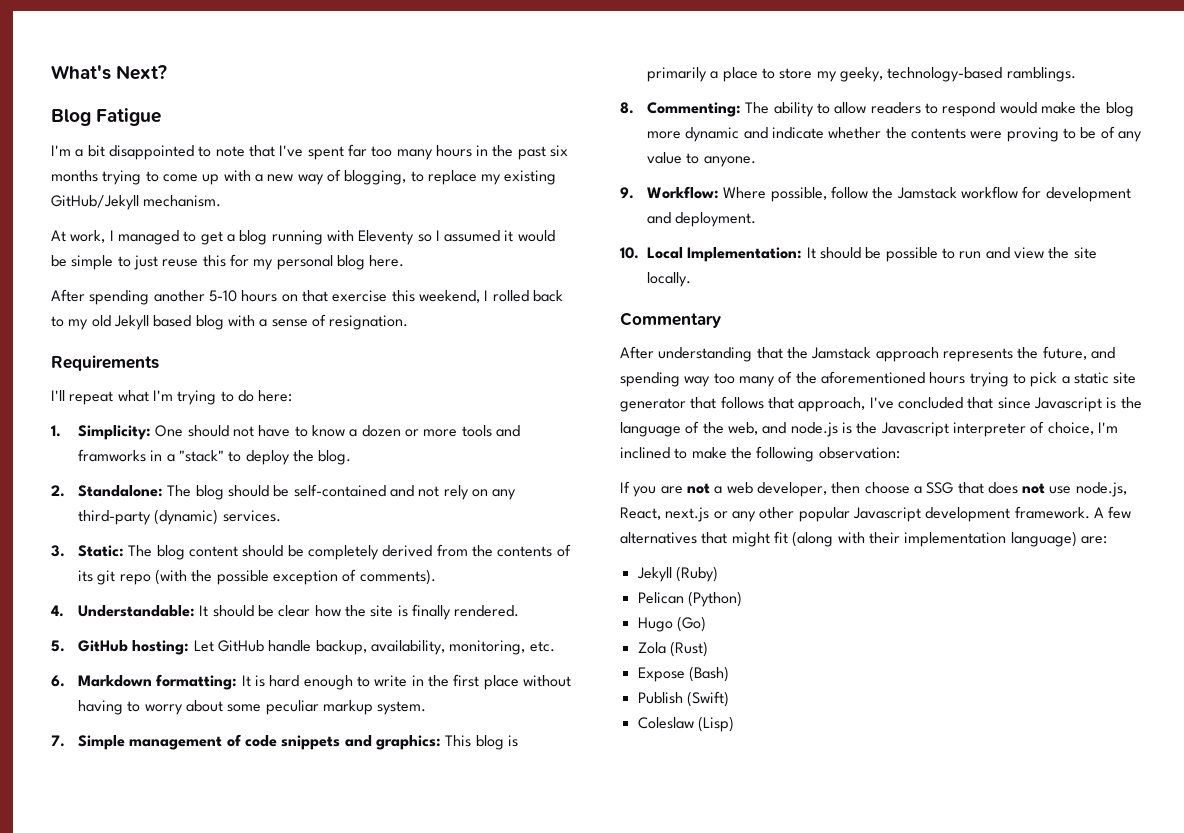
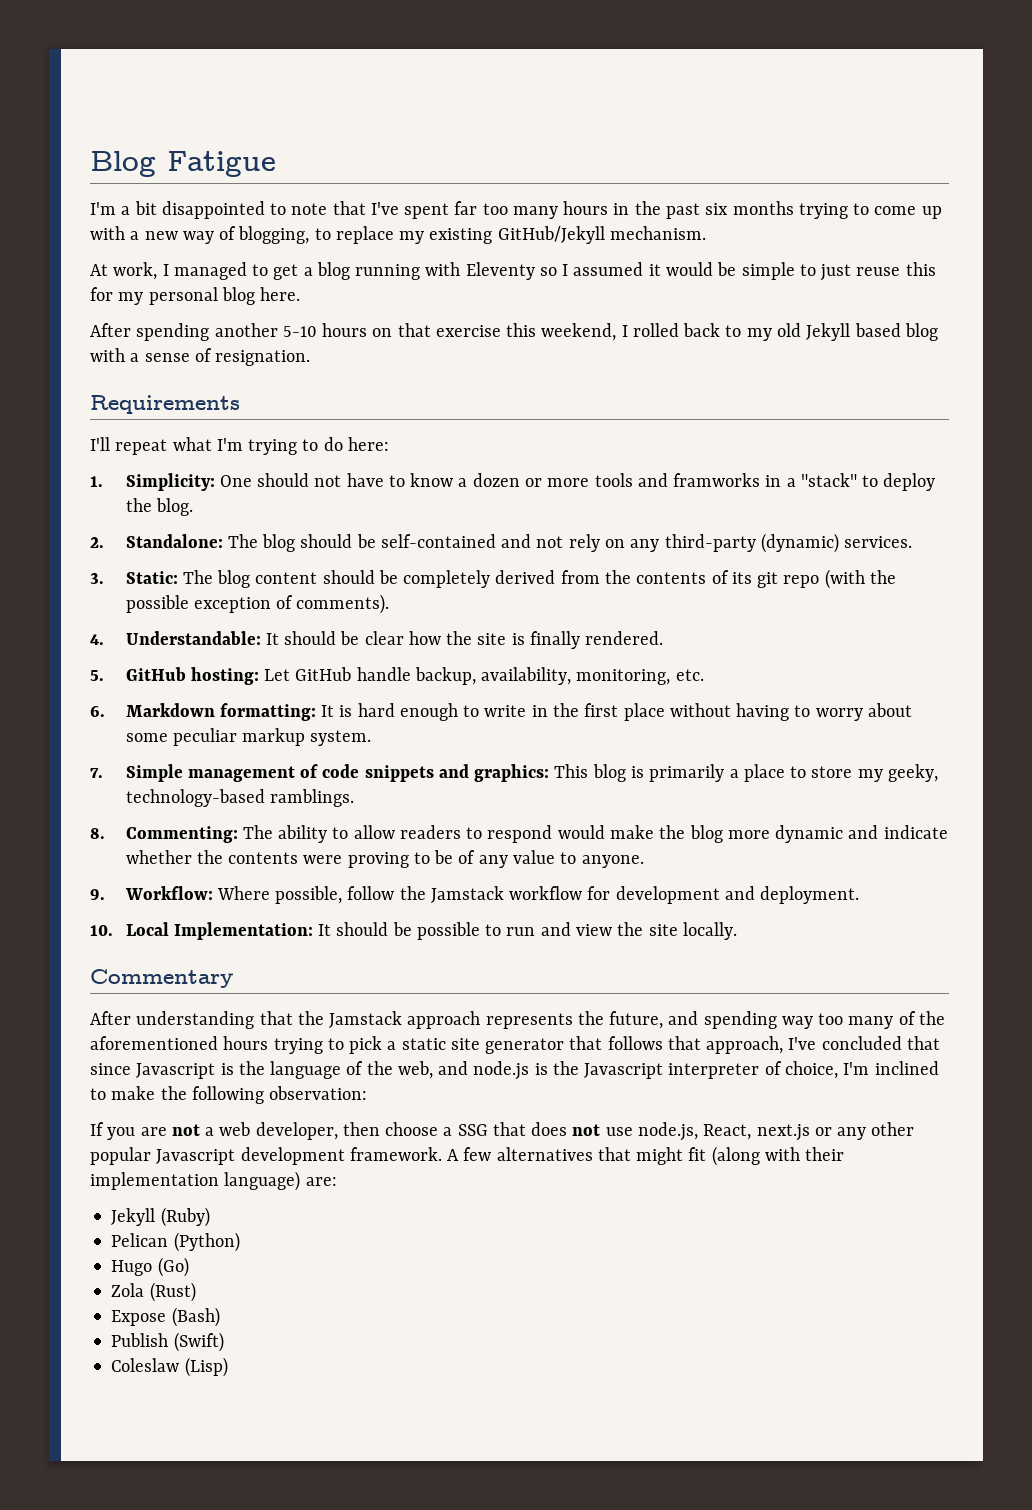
[51,65,168,80] What's Next? // -> (90, 164) none

